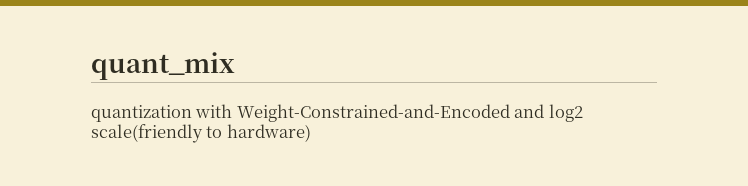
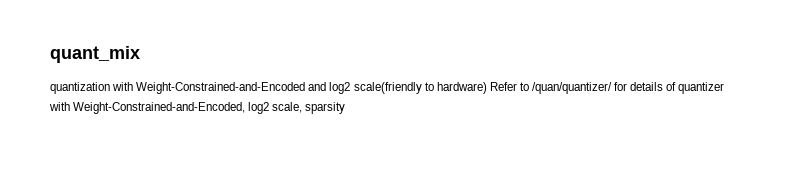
(311, 133) none -> [489,82,725,94] [49,102,346,114] Refer to /quan/quantizer/ for details of quantizer with Weight-Constrained-and-Encoded, log2 scale, sparsity

